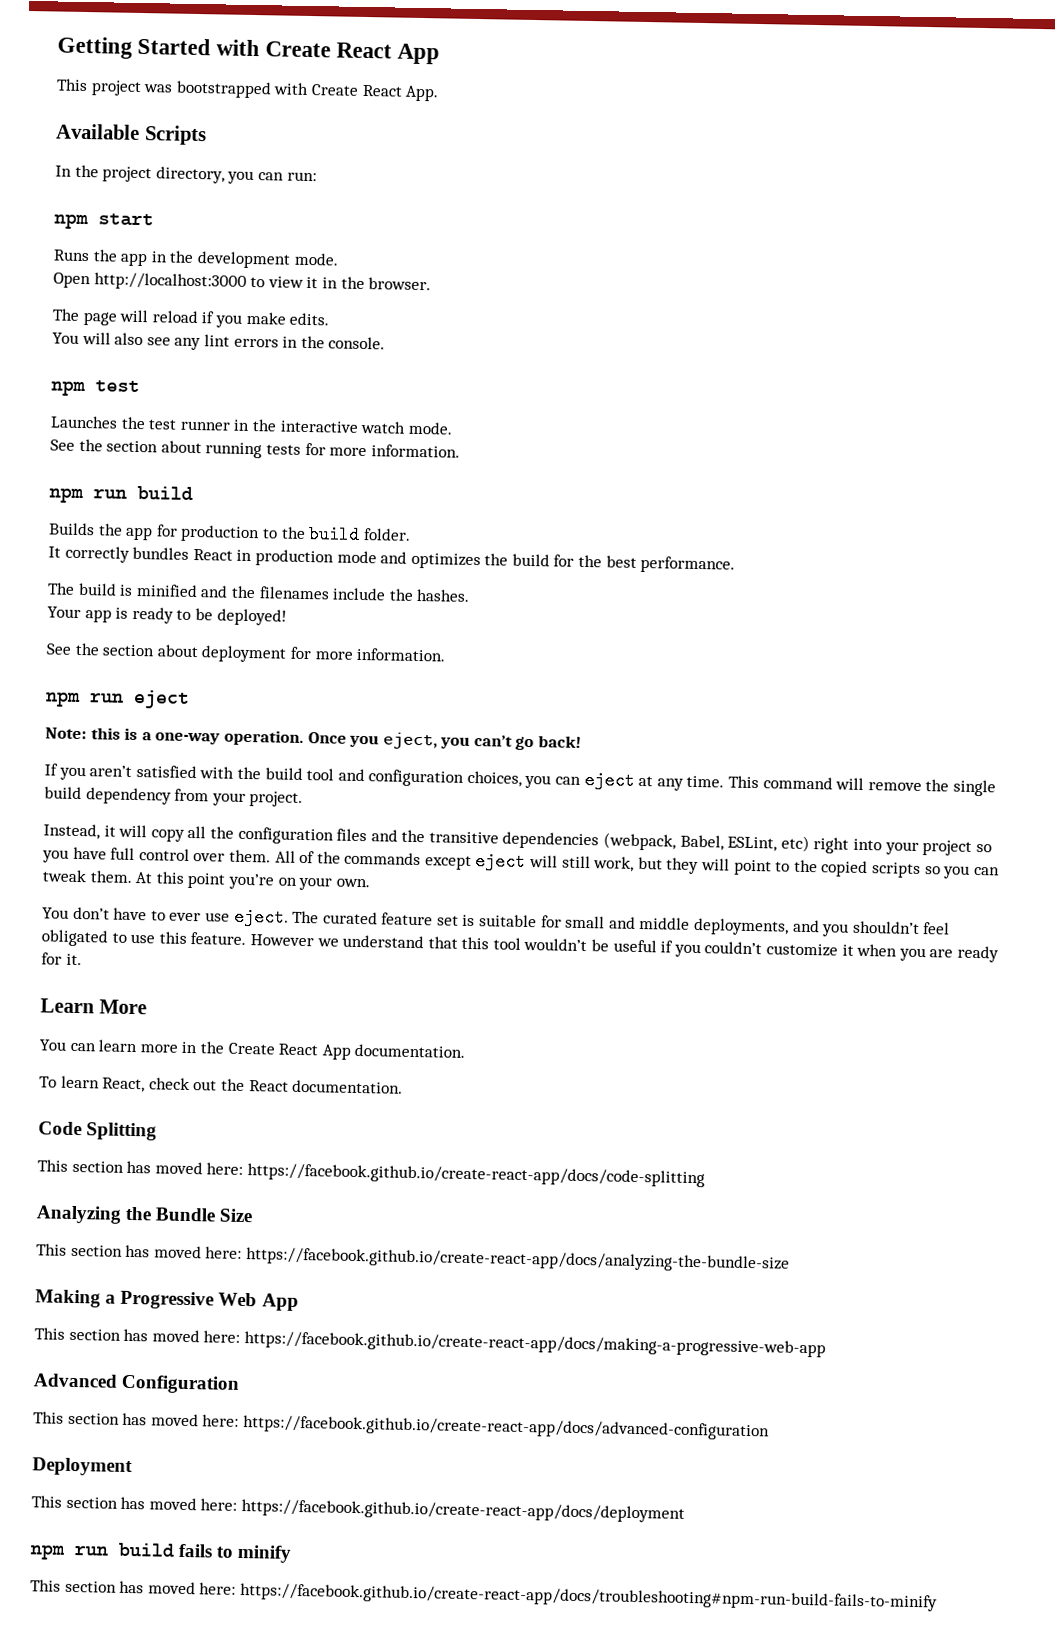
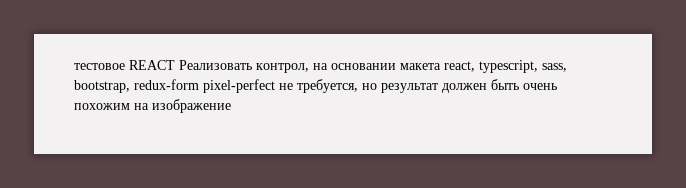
[57,36,441,65] [56,78,440,102] [56,123,207,146] [55,164,317,185] [54,213,154,230] [53,249,339,269] [53,272,432,291] [52,308,330,328] [52,331,386,351] [51,380,140,397] [50,415,453,435] [50,438,460,459] [49,486,193,504] [48,522,411,544] [48,545,736,574] [47,582,471,602] [47,606,287,626] [46,642,447,663] [45,689,190,709] [45,727,583,751] [44,763,996,797] [44,786,304,807] [43,823,992,856] [42,846,1000,879] [42,869,370,891] [42,906,951,937] [41,929,999,963] [41,952,82,966] [40,998,147,1015] [39,1039,466,1060] [39,1075,404,1094] [38,1121,158,1141] [37,1159,705,1188] [36,1205,254,1224] [36,1243,790,1273] [35,1289,299,1311] [34,1327,826,1358] [33,1373,241,1394] [33,1411,770,1441] [32,1457,133,1477] [31,1495,685,1523] [30,1542,293,1563] [30,1579,938,1612] Getting Started with Create React App // This project was bootstrapped with Create React App. // Available Scripts // In the project directory, you can run: // npm start // Runs the app in the development mode. // Open http://localhost:3000 to view it in the browser. // The page will reload if you make edits. // You will also see any lint errors in the console. // npm test // Launches the test runner in the interactive watch mode. // See the section about running tests for more information. // npm run build // Builds the app for production to the build folder. // It correctly bundles React in production mode and optimizes the build for the best performance. // The build is minified and the filenames include the hashes. // Your app is ready to be deployed! // See the section about deployment for more information. // npm run eject // Note: this is a one-way operation. Once you eject, you can’t go back! // If you aren’t satisfied with the build tool and configuration choices, you can eject at any time. This command will remove the single build dependency from your project. // Instead, it will copy all the configuration files and the transitive dependencies (webpack, Babel, ESLint, etc) right into your project so you have full control over them. All of the commands except eject will still work, but they will point to the copied scripts so you can tweak them. At this point you’re on your own. // You don’t have to ever use eject. The curated feature set is suitable for small and middle deployments, and you shouldn’t feel obligated to use this feature. However we understand that this tool wouldn’t be useful if you couldn’t customize it when you are ready for it. // Learn More // You can learn more in the Create React App documentation. // To learn React, check out the React documentation. // Code Splitting // This section has moved here: https://facebook.github.io/create-react-app/docs/code-splitting // Analyzing the Bundle Size // This section has moved here: https://facebook.github.io/create-react-app/docs/analyzing-the-bundle-size // Making a Progressive Web App // This section has moved here: https://facebook.github.io/create-react-app/docs/making-a-progressive-web-app // Advanced Configuration // This section has moved here: https://facebook.github.io/create-react-app/docs/advanced-configuration // Deployment // This section has moved here: https://facebook.github.io/create-react-app/docs/deployment // npm run build fails to minify // This section has moved here: https://facebook.github.io/create-react-app/docs/troubleshooting#npm-run-build-fails-to-minify -> [74,60,567,73] [74,79,557,93] [74,99,231,113] тестовое REACT Реализовать контрол, на основании макета react, typescript, sass, bootstrap, redux-form pixel-perfect не требуется, но результат должен быть очень похожим на изображение

